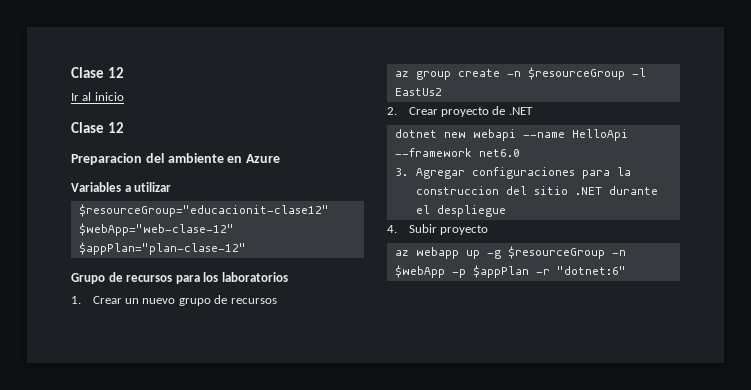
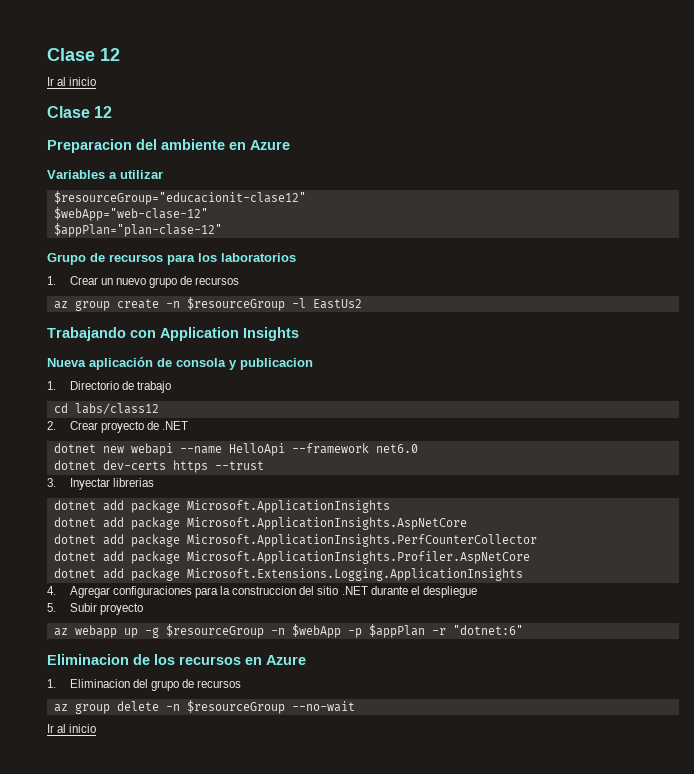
(442, 92) none -> [47,327,299,341] [47,357,313,370] [47,381,171,393] [53,403,159,415] // Trabajando con Application Insights // Nueva aplicación de consola y publicacion // 1. Directorio de trabajo // cd labs/class12
[394,168,408,176] 3. -> [53,460,264,473] [47,478,154,490] [53,500,390,513] [53,517,467,530] [53,534,537,547] [53,551,530,564] [53,568,523,581] [47,586,56,595] dotnet dev-certs https --trust // 3. Inyectar librerias // dotnet add package Microsoft.ApplicationInsights // dotnet add package Microsoft.ApplicationInsights.AspNetCore // dotnet add package Microsoft.ApplicationInsights.PerfCounterCollector // dotnet add package Microsoft.ApplicationInsights.Profiler.AspNetCore // dotnet add package Microsoft.Extensions.Logging.ApplicationInsights // 4.
[387,225,397,233] 4. -> [47,603,56,612] 5.
(626, 270) none -> [47,654,306,665] [47,679,242,691] [53,700,355,714] [47,724,97,733] // Eliminacion de los recursos en Azure // 1. Eliminacion del grupo de recursos // az group delete -n $resourceGroup --no-wait // Ir al inicio

